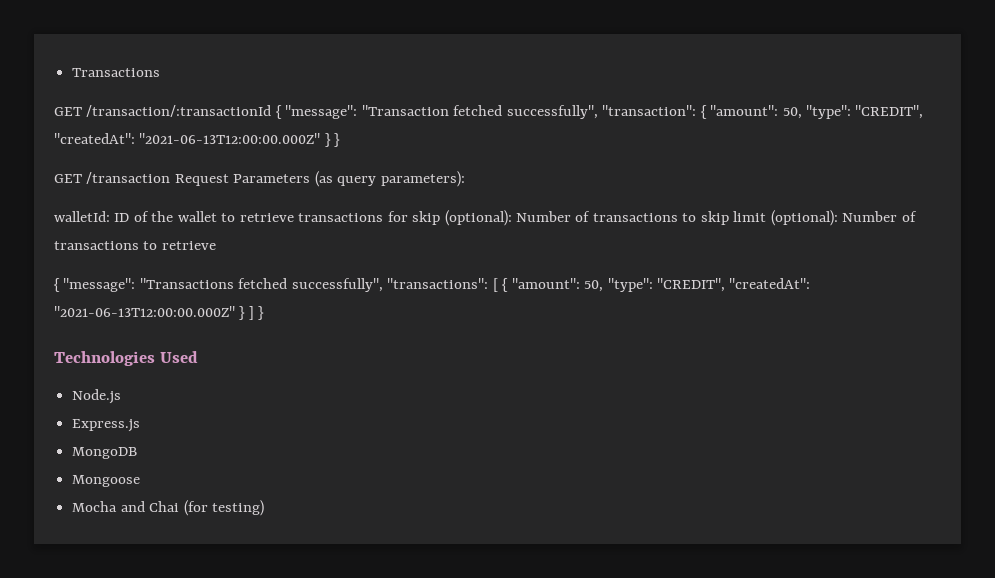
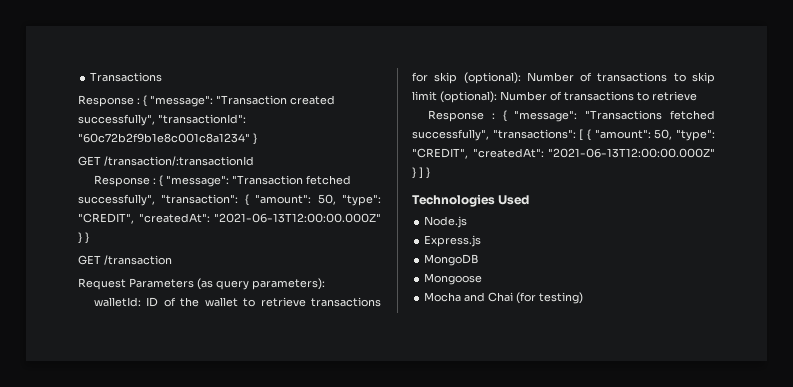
(161, 72) none -> [78,95,335,107] [78,114,246,126] [78,133,257,145] // Response : { "message": "Transaction created successfully", "transactionId": "60c72b2f9b1e8c001c8a1234" }
(272, 111) none -> [94,175,157,187] // Response :
(171, 178) none -> (172, 260) //
(216, 245) none -> [428,110,495,122] Response :

